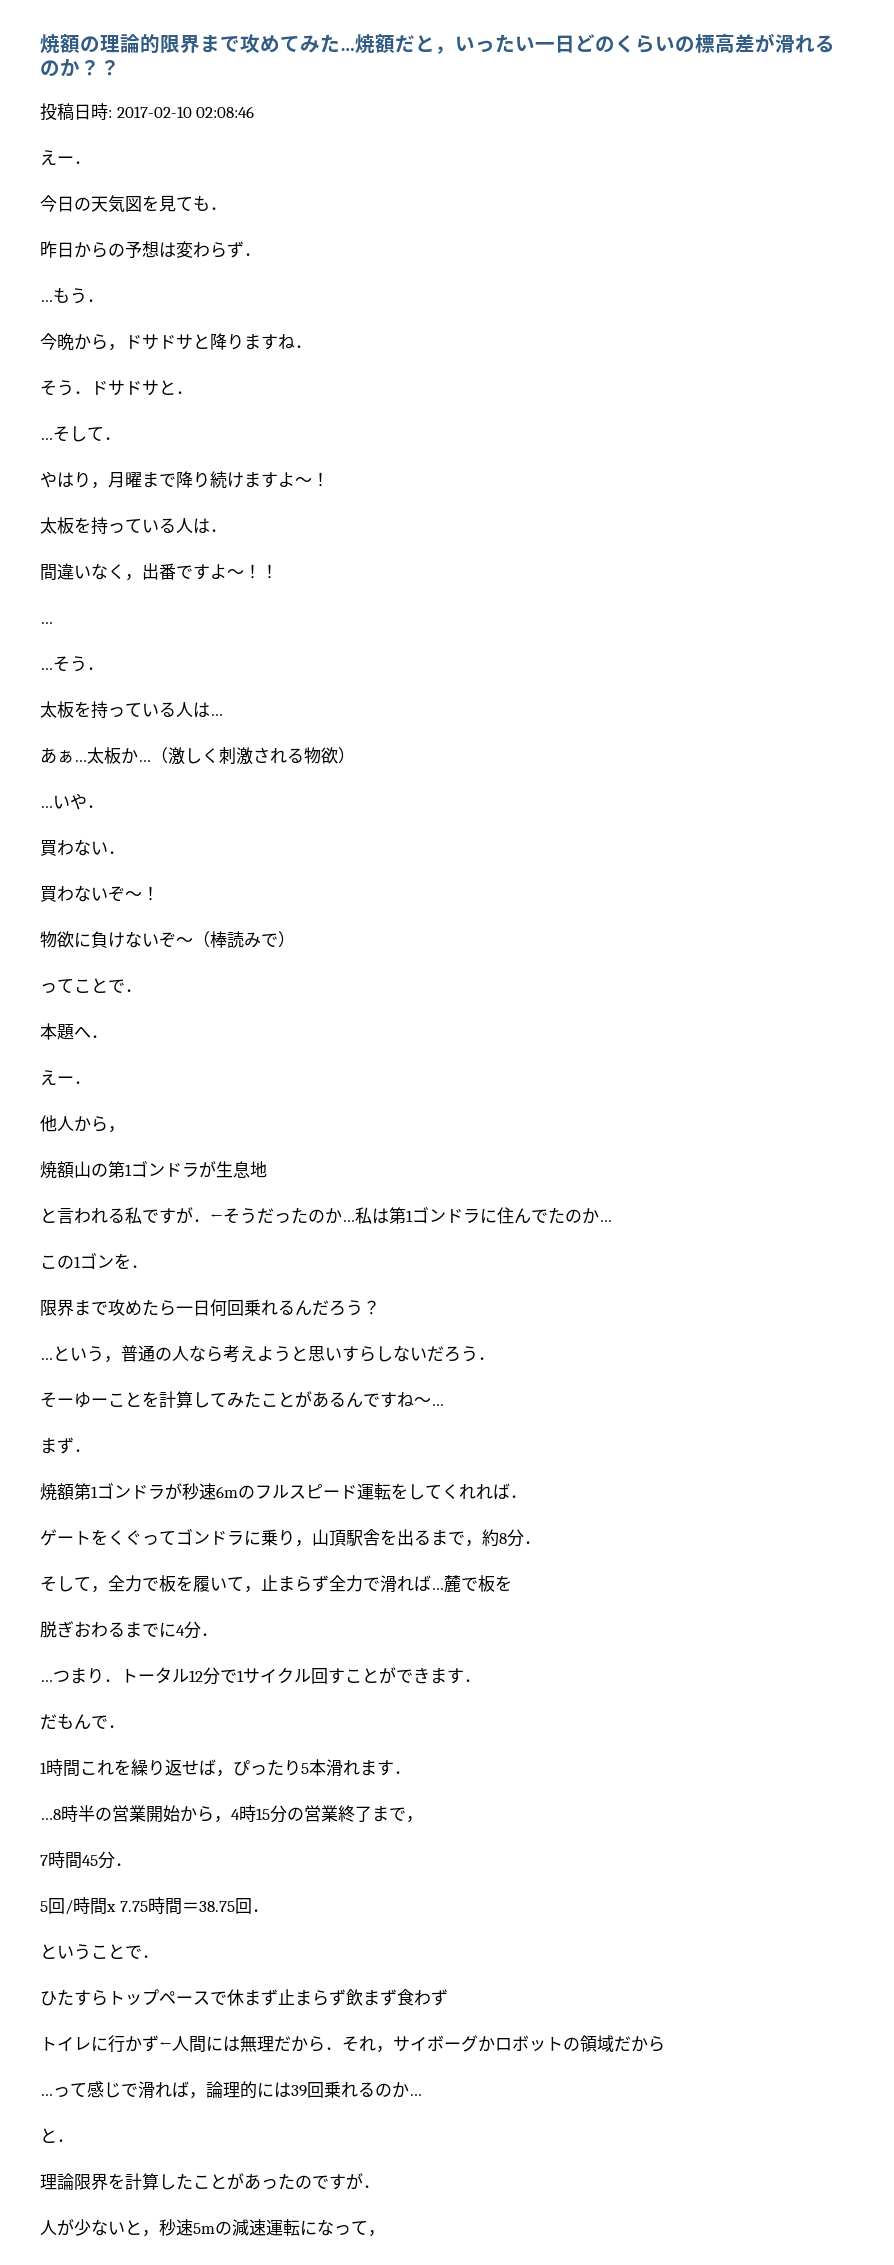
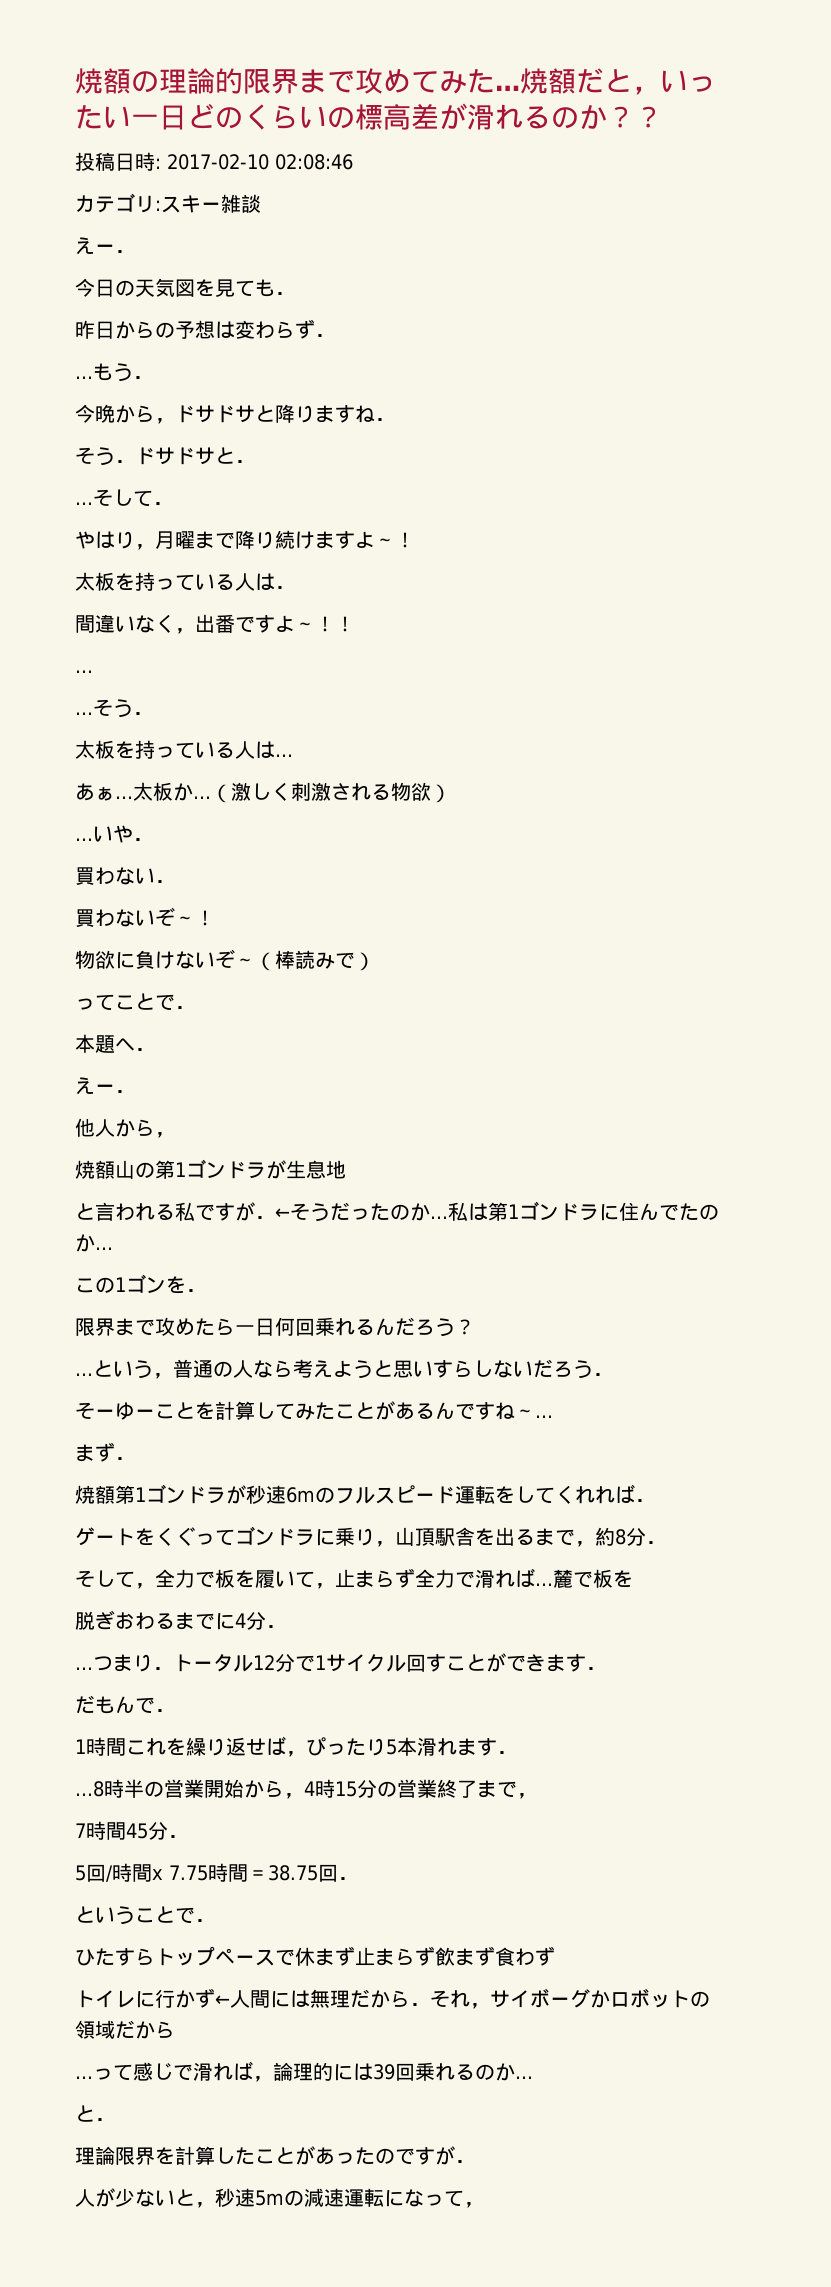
(255, 112) none -> [75,193,261,213] // カテゴリ:スキー雑談

